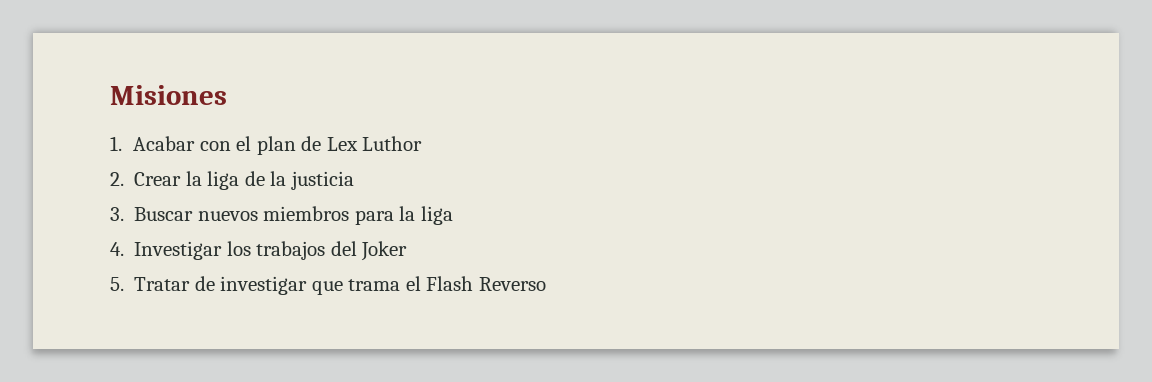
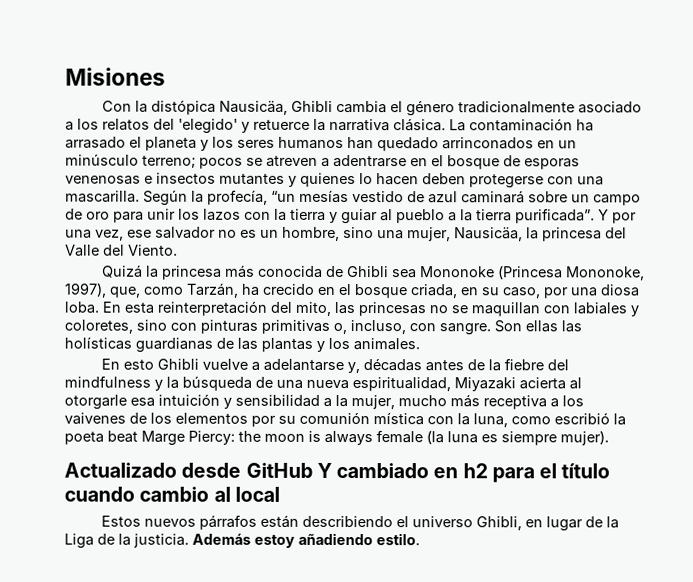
[110,136,423,155] [110,171,354,190] [110,206,453,225] [110,241,408,261] [110,276,546,295] 1. Acabar con el plan de Lex Luthor // 2. Crear la liga de la justicia // 3. Buscar nuevos miembros para la liga // 4. Investigar los trabajos del Joker // 5. Tratar de investigar que trama el Flash Reverso -> [101,99,642,117] [65,118,594,134] [65,136,577,152] [65,153,580,170] [65,172,604,189] [65,189,641,206] [65,208,637,225] [65,226,627,242] [65,244,178,257] [101,264,645,281] [64,282,640,299] [64,300,639,317] [64,319,582,336] [64,336,420,353] [100,358,569,374] [64,375,582,392] [64,393,584,410] [64,411,626,428] [64,430,609,446] [64,462,611,483] [64,486,280,502] [100,514,619,532] [64,532,420,549] Con la distópica Nausicäa, Ghibli cambia el género tradicionalmente asociado a los relatos del 'elegido' y retuerce la narrativa clásica. La contaminación ha arrasado el planeta y los seres humanos han quedado arrinconados en un minúsculo terreno; pocos se atreven a adentrarse en el bosque de esporas venenosas e insectos mutantes y quienes lo hacen deben protegerse con una mascarilla. Según la profecía, “un mesías vestido de azul caminará sobre un campo de oro para unir los lazos con la tierra y guiar al pueblo a la tierra purificada”. Y por una vez, ese salvador no es un hombre, sino una mujer, Nausicäa, la princesa del Valle del Viento. // Quizá la princesa más conocida de Ghibli sea Mononoke (Princesa Mononoke, 1997), que, como Tarzán, ha crecido en el bosque criada, en su caso, por una diosa loba. En esta reinterpretación del mito, las princesas no se maquillan con labiales y coloretes, sino con pinturas primitivas o, incluso, con sangre. Son ellas las holísticas guardianas de las plantas y los animales. // En esto Ghibli vuelve a adelantarse y, décadas antes de la fiebre del mindfulness y la búsqueda de una nueva espiritualidad, Miyazaki acierta al otorgarle esa intuición y sensibilidad a la mujer, mucho más receptiva a los vaivenes de los elementos por su comunión mística con la luna, como escribió la poeta beat Marge Piercy: the moon is always female (la luna es siempre mujer). // Actualizado desde GitHub Y cambiado en h2 para el título cuando cambio al local // Estos nuevos párrafos están describiendo el universo Ghibli, en lugar de la Liga de la justicia. Además estoy añadiendo estilo.

